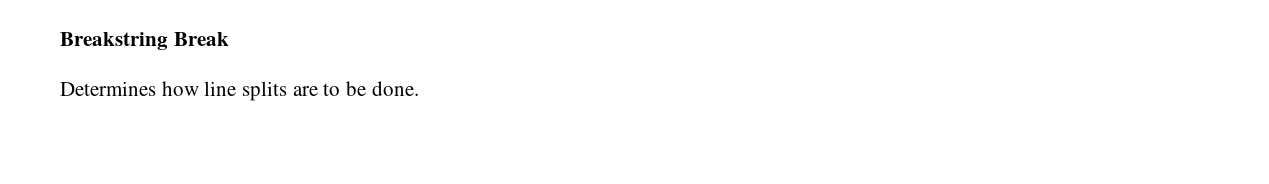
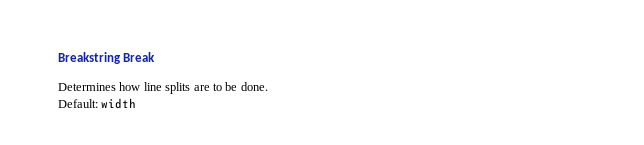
(419, 88) none -> [58,98,137,109] // Default: width

